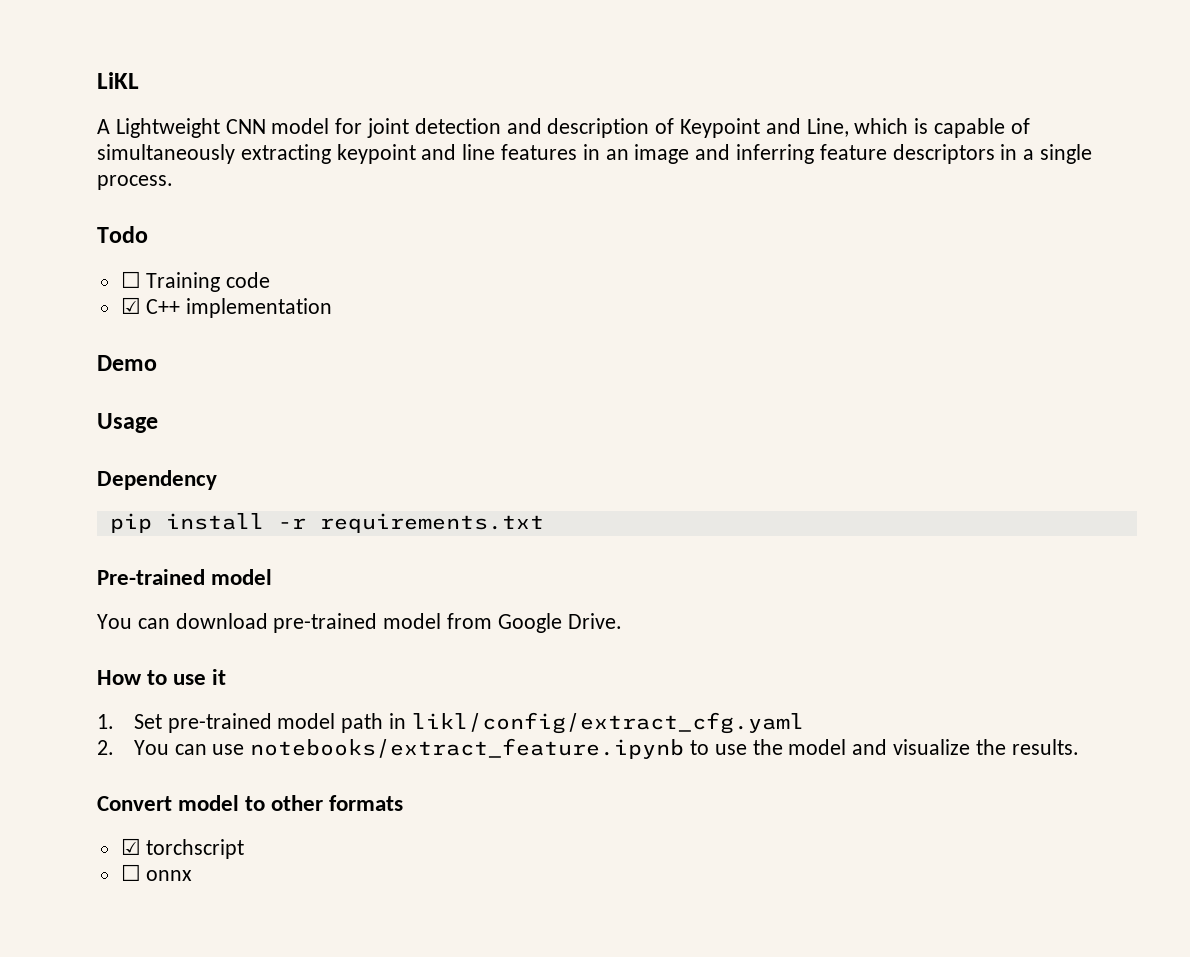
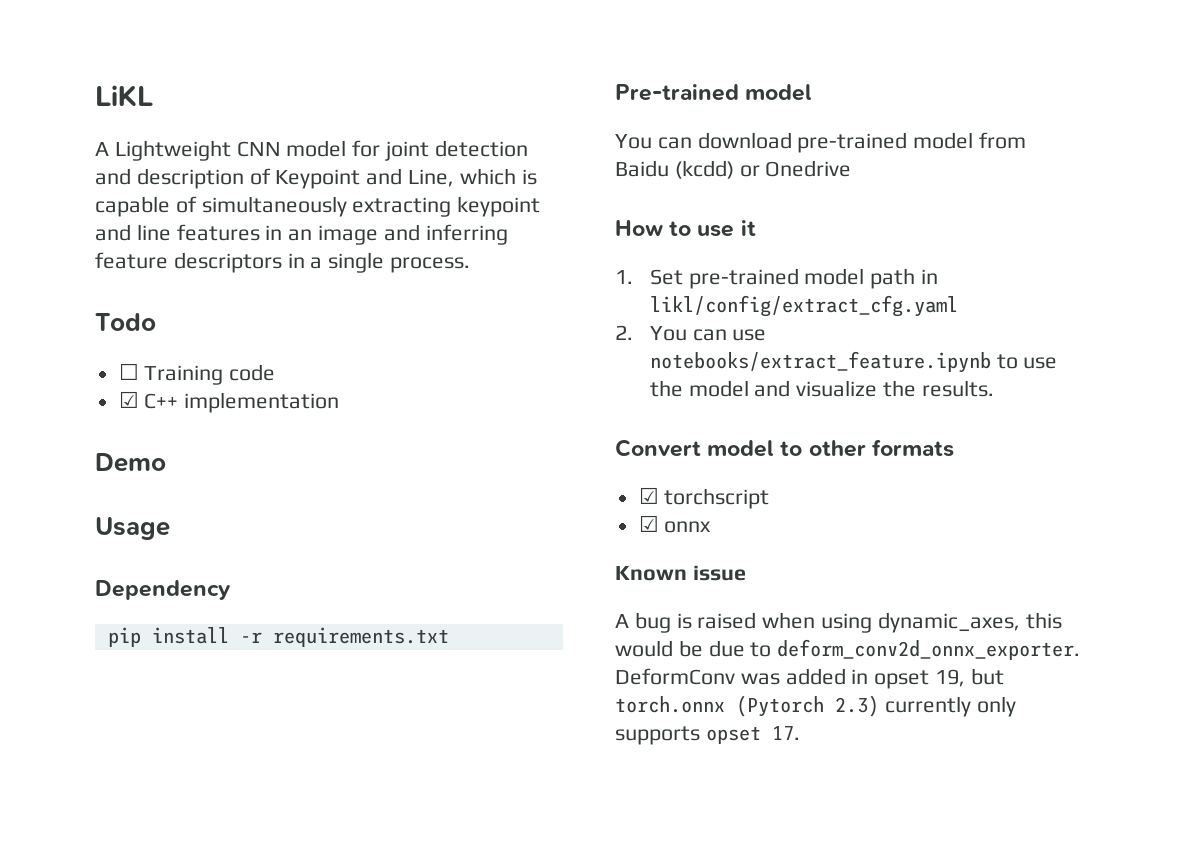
[497,613,622,633] Google Drive. -> [615,160,852,179] Baidu (kcdd) or Onedrive
[120,864,141,881] ☐ -> [638,515,659,532] ☑
(193, 875) none -> [615,565,746,581] [615,612,1062,633] [615,639,1081,660] [615,668,1004,689] [615,695,1016,717] [615,726,800,745] // Known issue // A bug is raised when using dynamic_axes, this would be due to deform_conv2d_onnx_exporter. DeformConv was added in opset 19, but torch.onnx (Pytorch 2.3) currently only supports opset 17.

